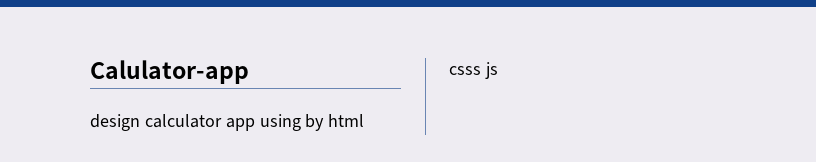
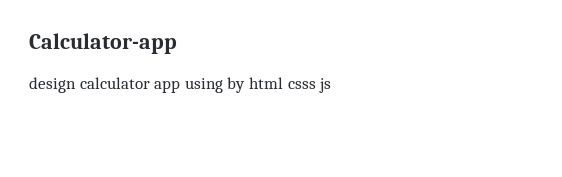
[90,60,249,84] Calulator-app -> [29,33,177,54] Calculator-app

